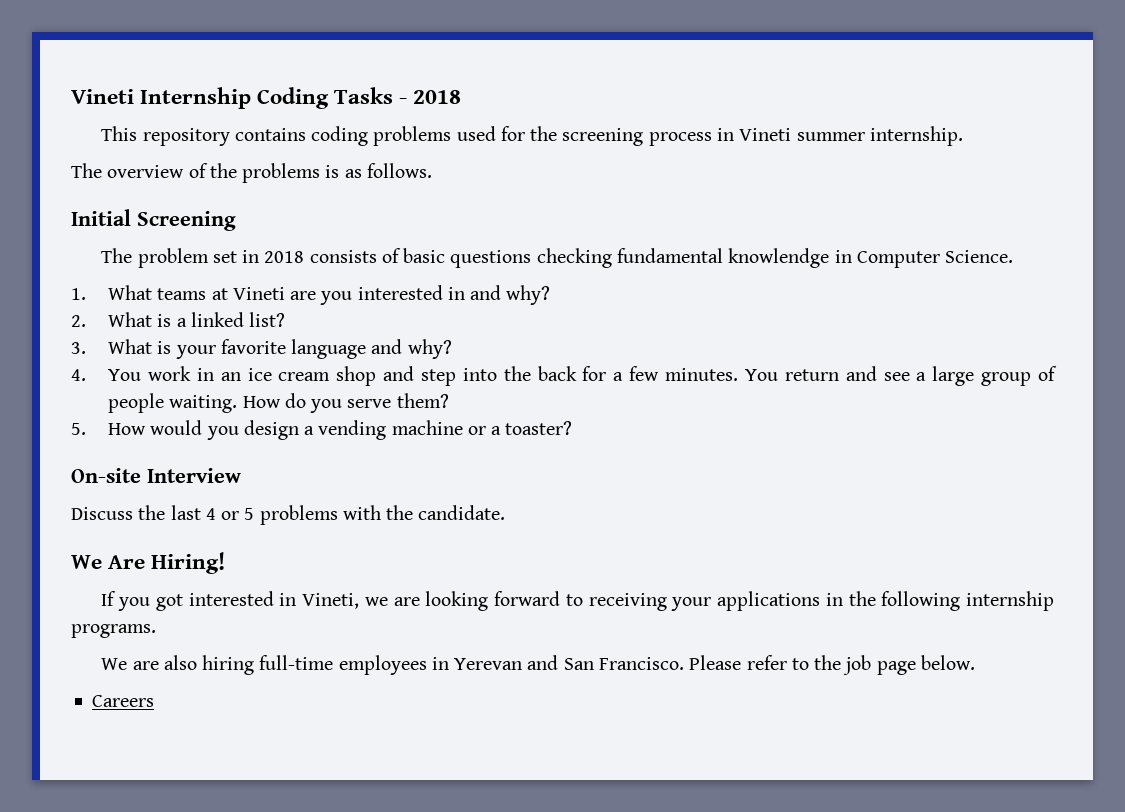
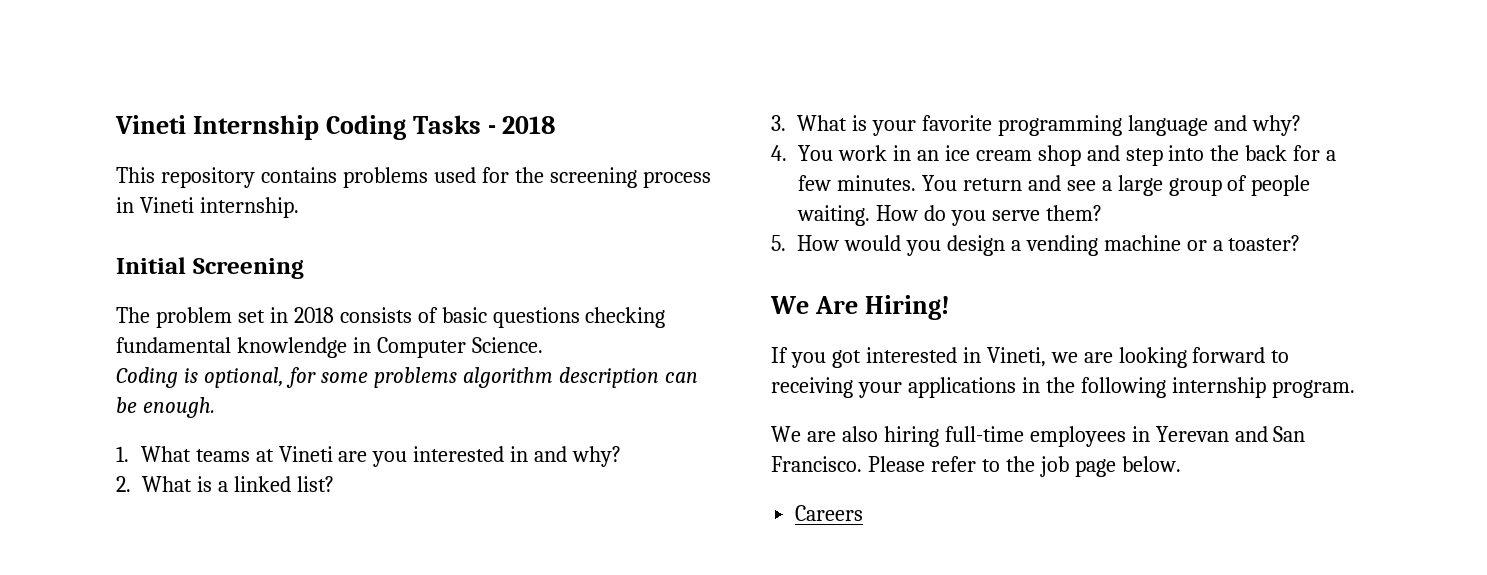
[311,126,369,146] coding -> (337, 175) none
[796,132,865,141] summer -> (194, 205) none
[71,163,432,183] // The overview of the problems is as follows. -> (299, 207) none
(1014, 256) none -> [116,367,698,388] [116,397,215,418] // Coding is optional, for some problems algorithm description can be enough.
(286, 346) none -> [997,115,1122,136] programming
[71,468,241,483] [71,505,506,525] // On-site Interview // Discuss the last 4 or 5 problems with the candidate. -> (1301, 243) none
[71,624,156,638] programs. -> [1271,380,1355,398] program.

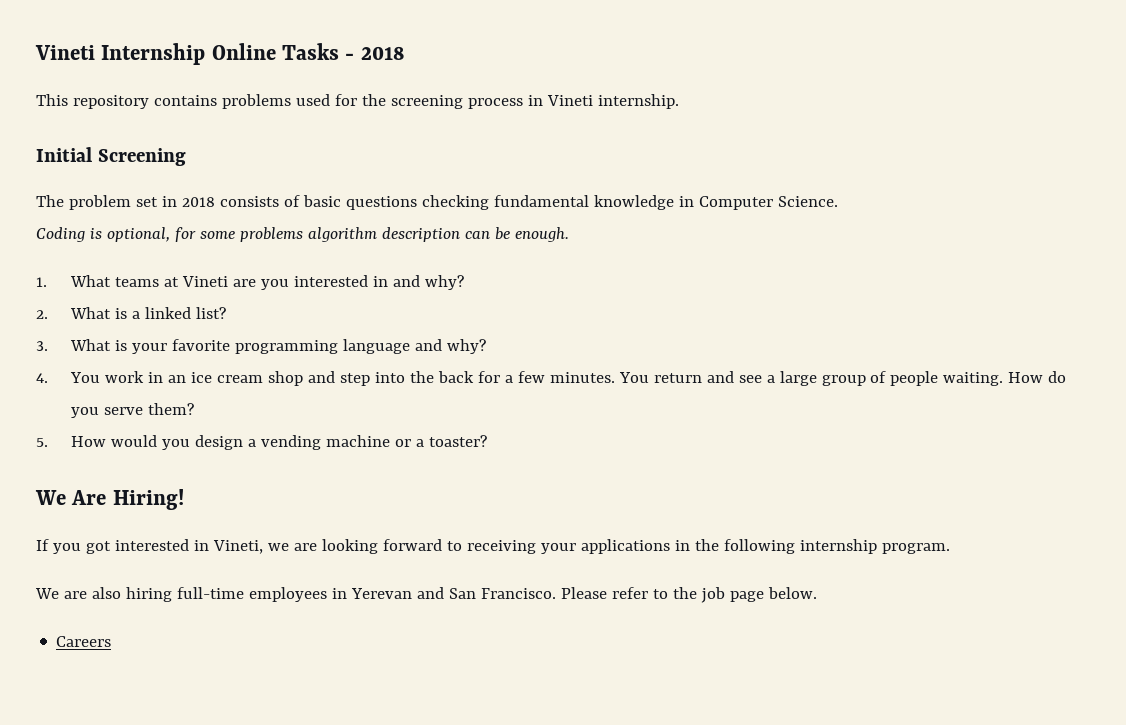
[325,115,406,140] Coding -> [211,43,276,60] Online
[236,337,347,358] knowlendge -> [593,195,674,210] knowledge

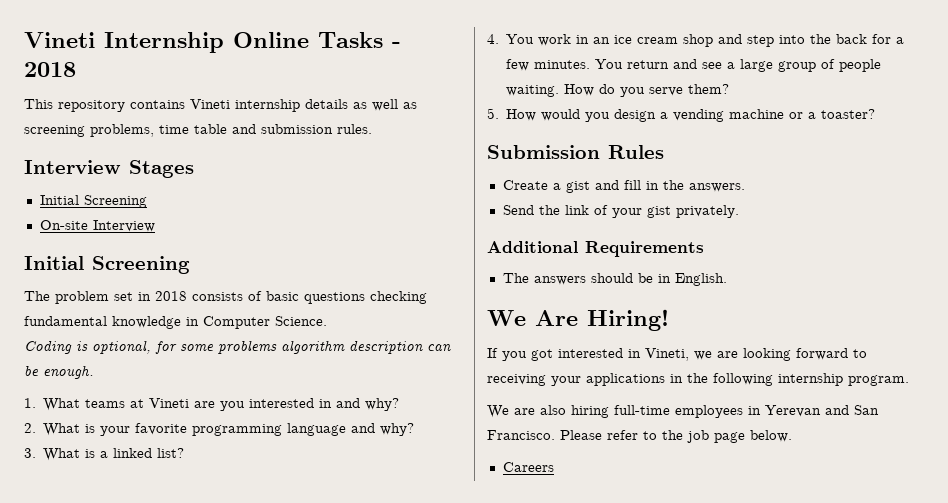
[221,94,679,109] problems used for the screening process in Vineti internship. -> [190,99,417,112] [24,124,372,137] [24,160,194,178] [39,195,147,208] [39,220,155,232] Vineti internship details as well as screening problems, time table and submission rules. // Interview Stages // Initial Screening // On-site Interview
[131,307,226,319] [36,339,127,351] a linked list? // 3. What is -> (96, 428) none
(486, 346) none -> [24,448,185,461] // 3. What is a linked list?
(487, 441) none -> [487,145,664,159] [502,180,745,193] [502,205,739,218] [487,241,704,257] [502,273,727,286] // Submission Rules // Create a gist and fill in the answers. // Send the link of your gist privately. // Additional Requirements // The answers should be in English.

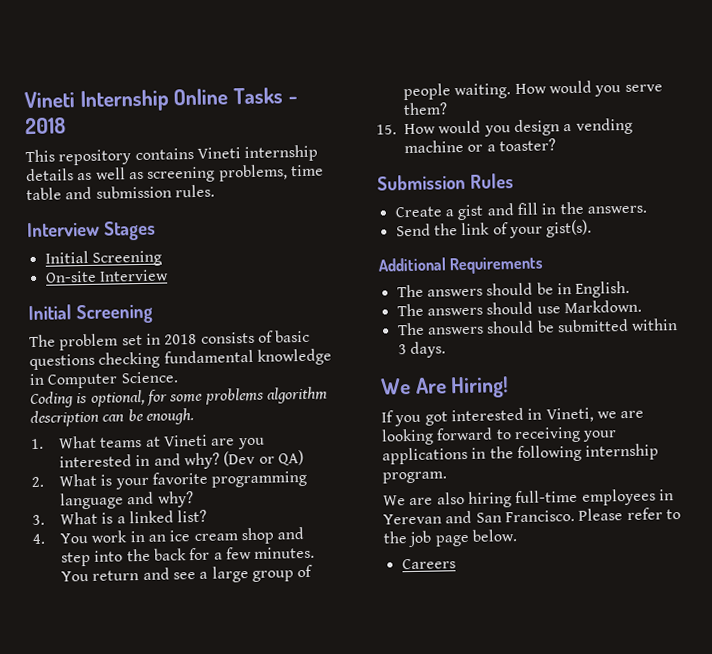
(400, 404) none -> [223,449,304,467] (Dev or QA)
[599,84,616,94] do -> [548,80,592,94] would
[487,108,499,119] 5. -> [376,124,397,135] 15.
[646,205,739,218] gist privately. -> [546,219,593,238] gist(s).
(727, 279) none -> [396,299,642,317] [396,318,679,336] [397,341,446,359] // The answers should use Markdown. // The answers should be submitted within 3 days.

